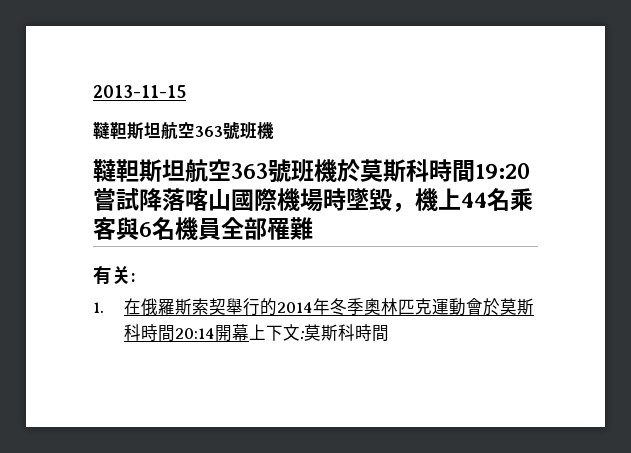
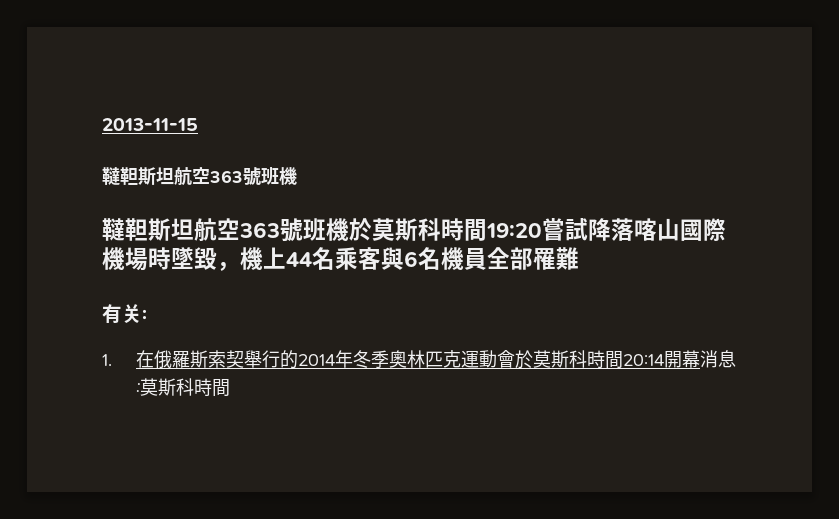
[249,324,301,341] 上下文 -> [700,350,737,368] 消息

